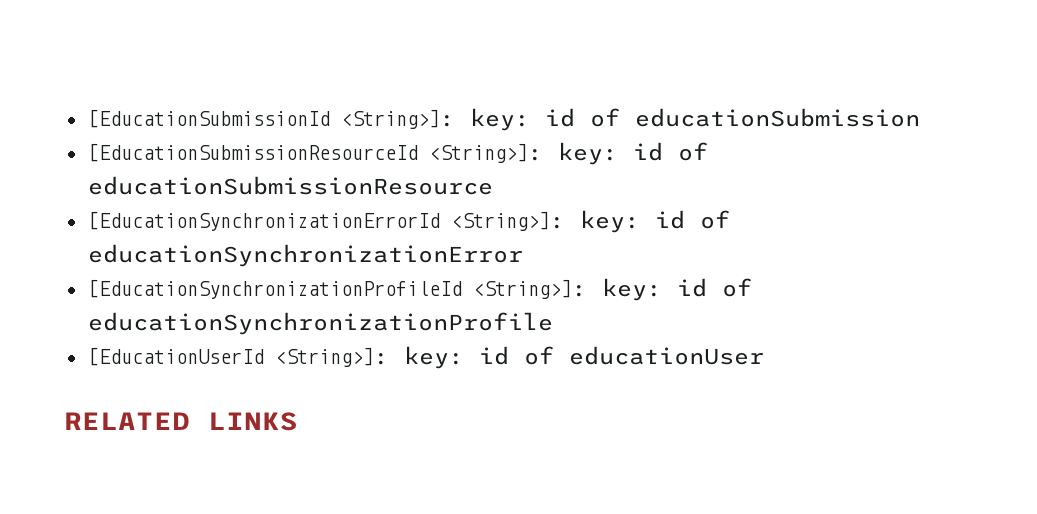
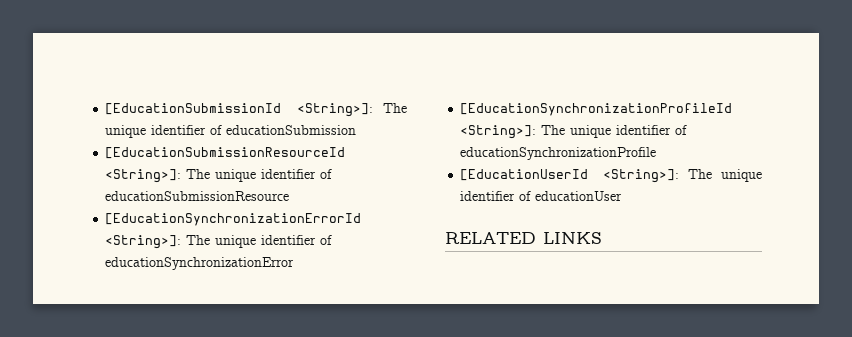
[469,108,575,131] key: id -> [383,103,408,113] [105,125,207,138] The unique identifier
[557,142,663,165] key: id -> [186,169,317,182] The unique identifier
[579,210,685,233] key: id -> [186,235,317,248] The unique identifier
[601,278,707,301] key: id -> [541,125,672,138] The unique identifier
[403,346,509,369] key: id -> [687,169,762,182] [460,191,516,201] The unique identifier

